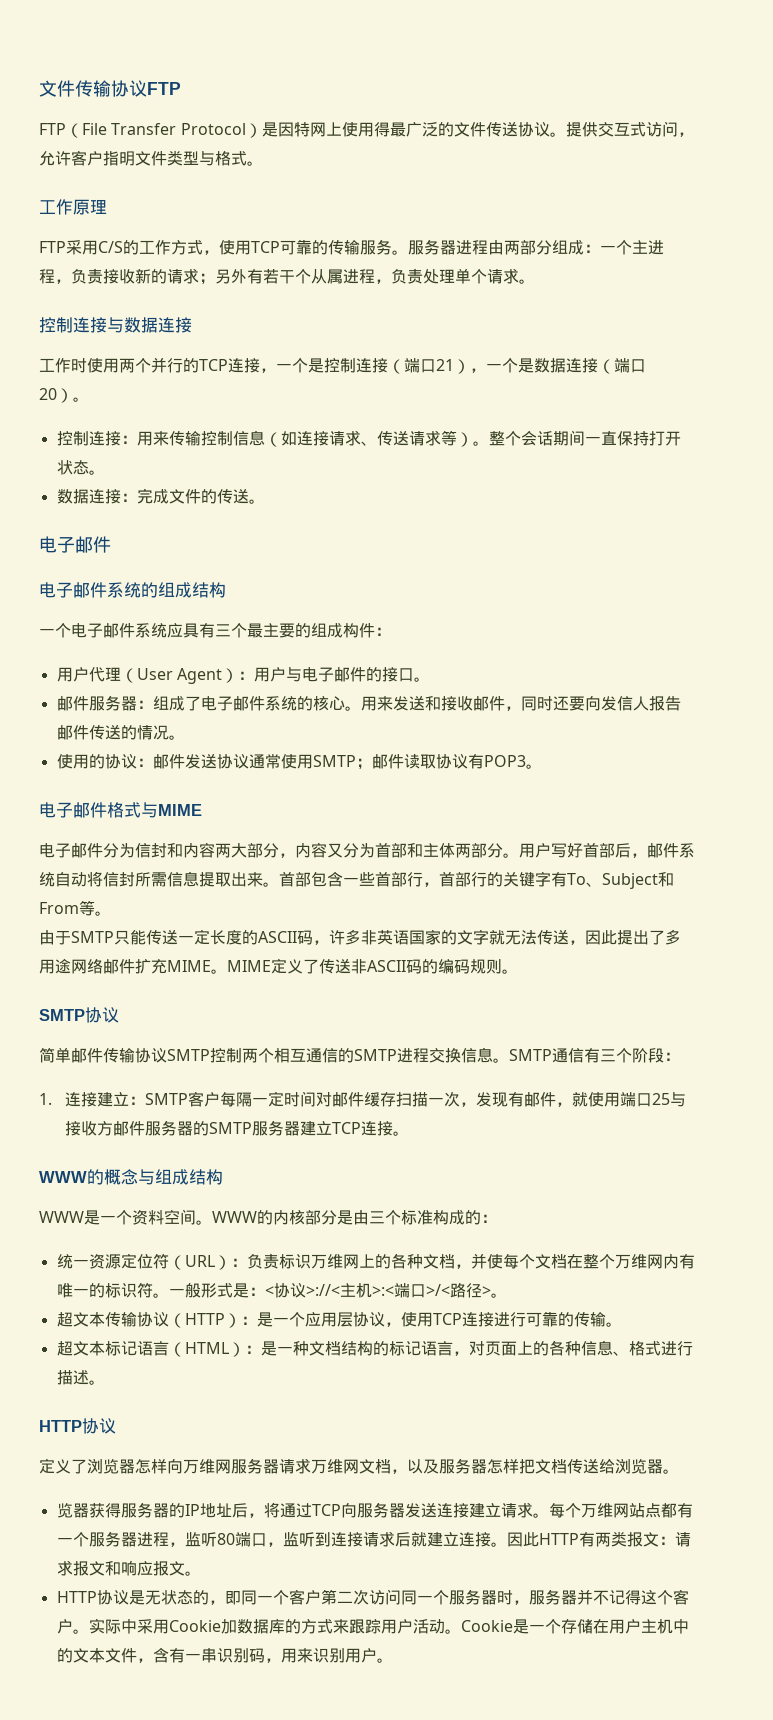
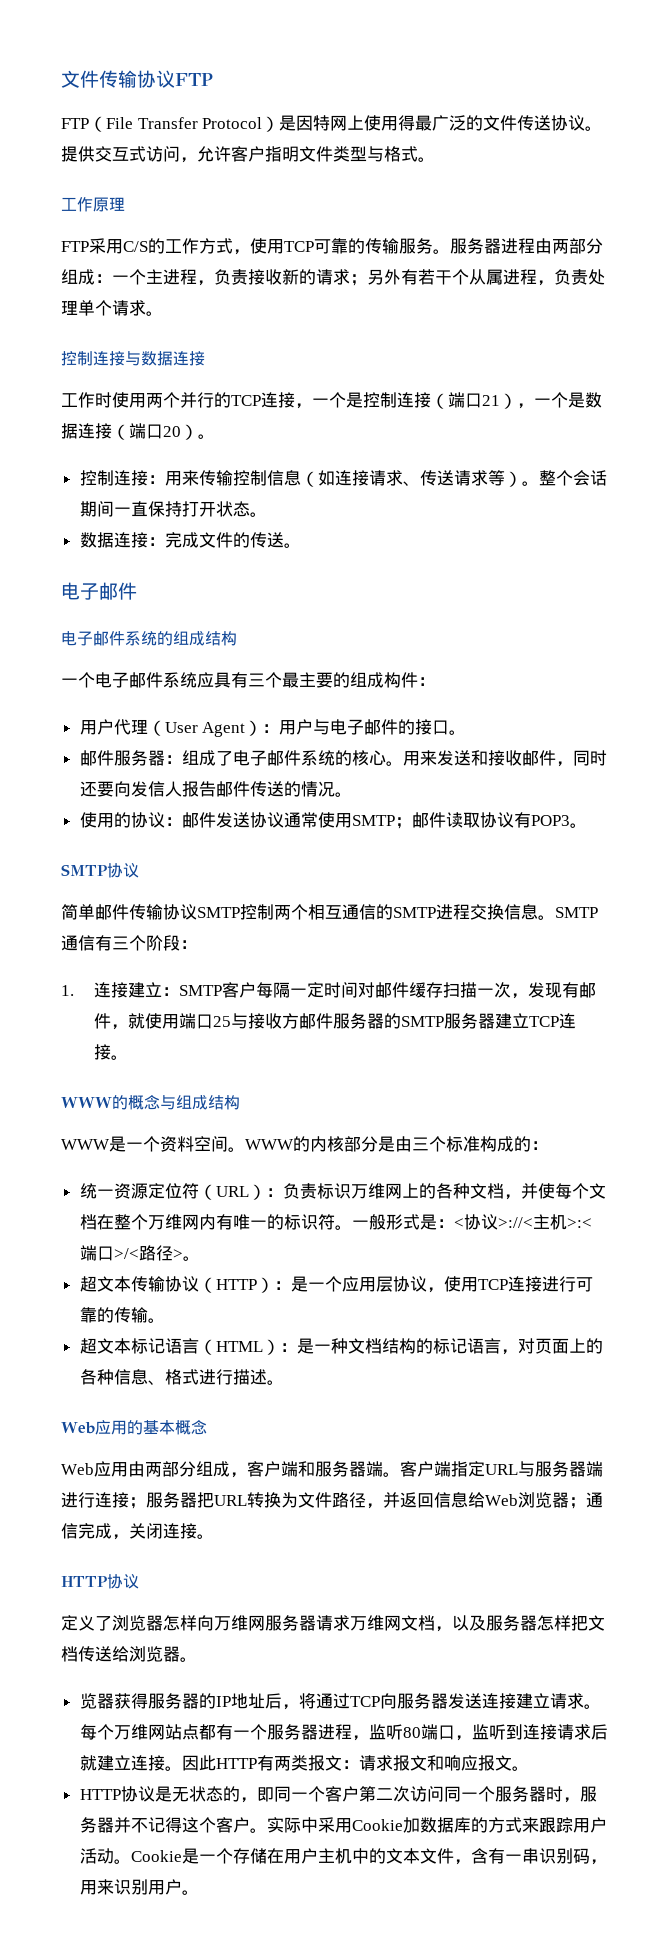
[39,802,202,818] [39,842,695,858] [39,871,674,889] [39,900,111,916] [39,929,681,945] [39,958,518,974] // 电子邮件格式与MIME // 电子邮件分为信封和内容两大部分，内容又分为首部和主体两部分。用户写好首部后，邮件系统自动将信封所需信息提取出来。首部包含一些首部行，首部行的关键字有To、Subject和From等。 // 由于SMTP只能传送一定长度的ASCII码，许多非英语国家的文字就无法传送，因此提出了多用途网络邮件扩充MIME。MIME定义了传送非ASCII码的编码规则。 -> (587, 825) none
(105, 1382) none -> [61,1419,207,1435] [61,1461,603,1478] [61,1492,603,1509] [61,1523,214,1540] // Web应用的基本概念 // Web应用由两部分组成，客户端和服务器端。客户端指定URL与服务器端进行连接；服务器把URL转换为文件路径，并返回信息给Web浏览器；通信完成，关闭连接。

